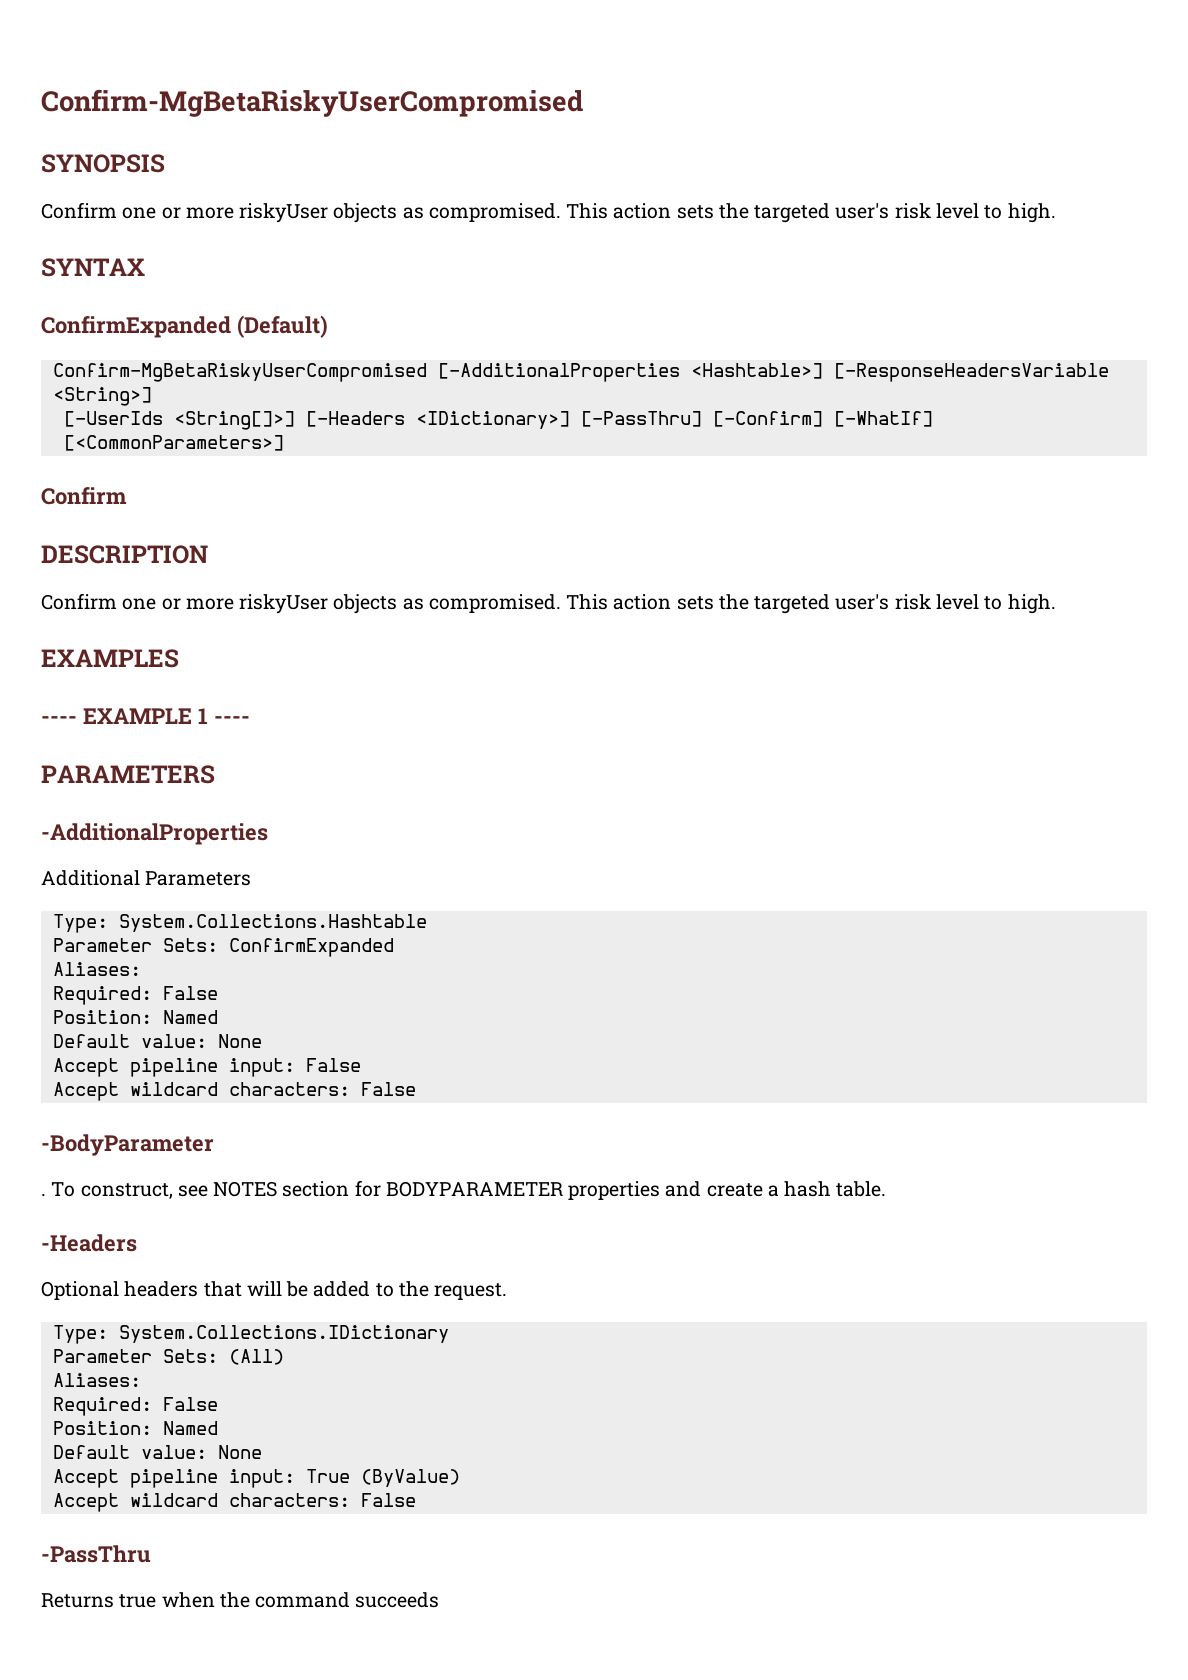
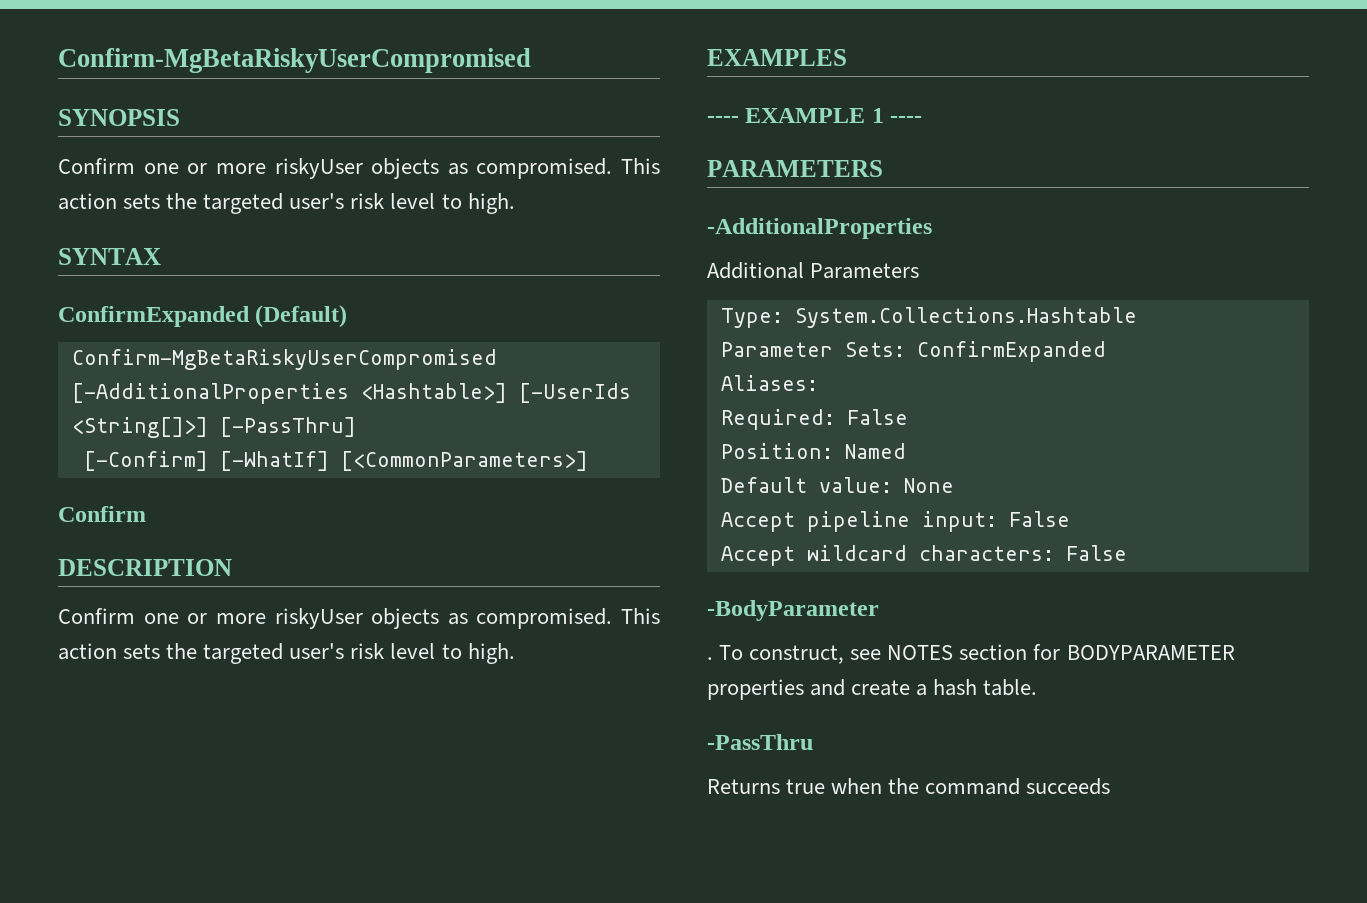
[833,363,1109,382] [52,387,152,406] [63,411,570,430] [-ResponseHeadersVariable <String>] // [-UserIds <String[]>] [-Headers <IDictionary>] -> [518,383,631,403] [71,417,208,438] [-UserIds <String[]>]
(702, 419) none -> (356, 427) //
[41,1234,137,1252] [41,1281,508,1300] [52,1325,449,1344] [52,1349,284,1365] [52,1373,141,1387] [52,1397,218,1416] [52,1421,218,1435] [52,1445,262,1459] [52,1469,460,1488] [52,1493,416,1512] // -Headers // Optional headers that will be added to the request. // Type: System.Collections.IDictionary // Parameter Sets: (All) // Aliases: // Required: False // Position: Named // Default value: None // Accept pipeline input: True (ByValue) // Accept wildcard characters: False -> (1038, 687) none

